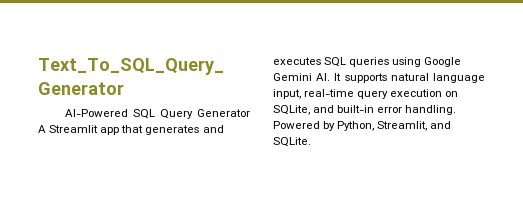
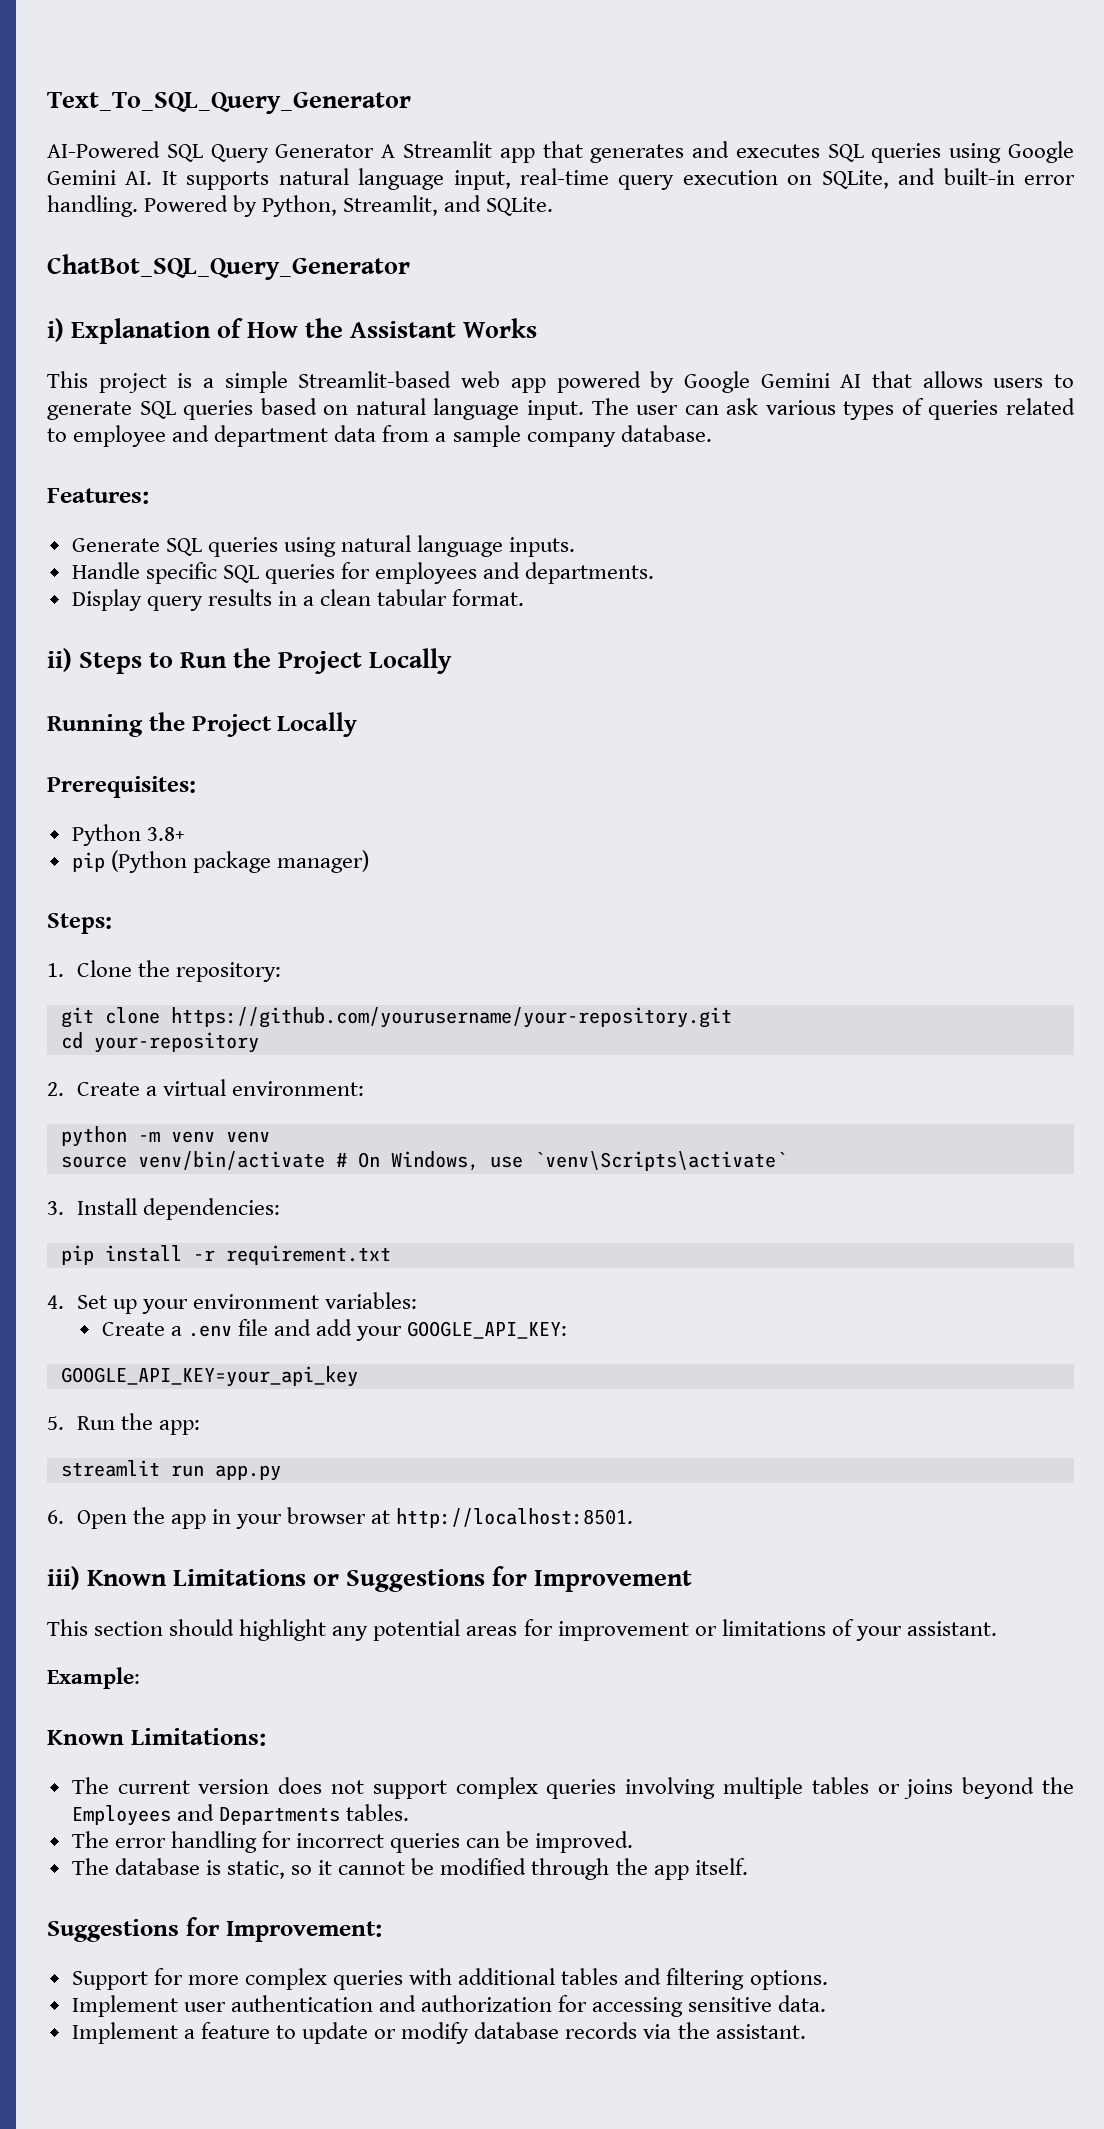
(311, 142) none -> [47,254,410,280] [47,318,538,344] [47,371,1074,393] [47,398,1075,420] [47,425,712,447] [47,488,149,504] [71,535,576,557] [71,562,655,584] [71,589,525,611] [47,648,453,674] [47,712,358,737] [47,776,196,798] [71,824,185,846] [71,850,369,873] [47,913,112,934] [47,960,281,982] [60,1007,732,1028] [60,1032,259,1053] [47,1079,364,1096] [60,1126,270,1147] [60,1151,787,1171] [47,1198,280,1220] [60,1245,391,1265] [47,1292,418,1314] [101,1319,568,1341] [60,1366,358,1387] [47,1413,200,1435] [60,1460,281,1481] [47,1507,634,1529] [47,1566,693,1592] [47,1619,997,1641] [47,1667,140,1689] [47,1728,266,1746] [71,1777,1074,1799] [71,1804,409,1826] [71,1831,634,1853] [71,1858,748,1880] [47,1917,382,1942] [71,1968,828,1990] [71,1995,827,2017] [71,2022,806,2044] // ChatBot_SQL_Query_Generator // i) Explanation of How the Assistant Works // This project is a simple Streamlit-based web app powered by Google Gemini AI that allows users to generate SQL queries based on natural language input. The user can ask various types of queries related to employee and department data from a sample company database. // Features: // Generate SQL queries using natural language inputs. // Handle specific SQL queries for employees and departments. // Display query results in a clean tabular format. // ii) Steps to Run the Project Locally // Running the Project Locally // Prerequisites: // Python 3.8+ // pip (Python package manager) // Steps: // 1. Clone the repository: // git clone https://github.com/yourusername/your-repository.git // cd your-repository // 2. Create a virtual environment: // python -m venv venv // source venv/bin/activate # On Windows, use `venv\Scripts\activate` // 3. Install dependencies: // pip install -r requirement.txt // 4. Set up your environment variables: // Create a .env file and add your GOOGLE_API_KEY: // GOOGLE_API_KEY=your_api_key // 5. Run the app: // streamlit run app.py // 6. Open the app in your browser at http://localhost:8501. // iii) Known Limitations or Suggestions for Improvement // This section should highlight any potential areas for improvement or limitations of your assistant. // Example: // Known Limitations: // The current version does not support complex queries involving multiple tables or joins beyond the Employees and Departments tables. // The error handling for incorrect queries can be improved. // The database is static, so it cannot be modified through the app itself. // Suggestions for Improvement: // Support for more complex queries with additional tables and filtering options. // Implement user authentication and authorization for accessing sensitive data. // Implement a feature to update or modify database records via the assistant.

